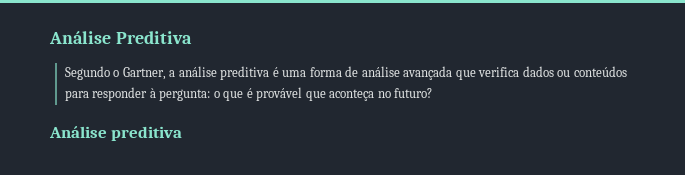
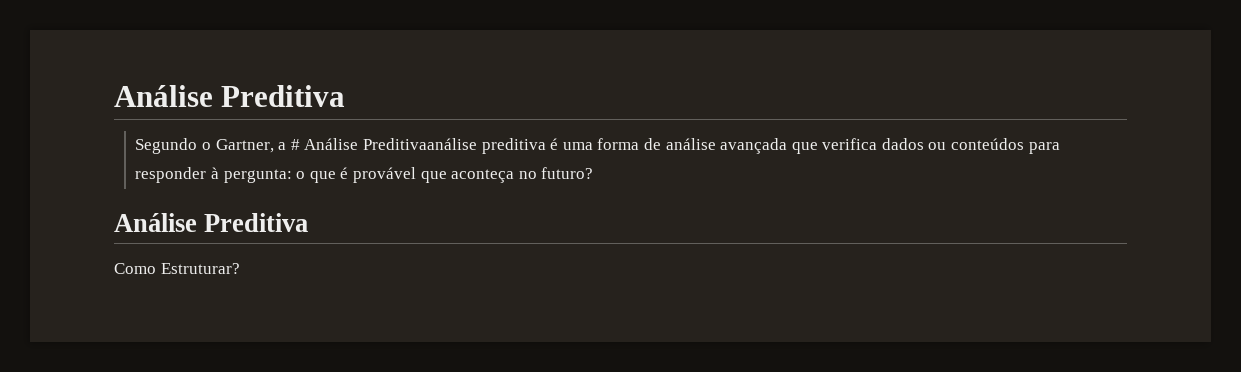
[178,66,217,77] análise -> [290,138,477,150] # Análise Preditivaanálise
[111,126,183,141] preditiva -> [204,213,309,232] [114,263,240,274] Preditiva // Como Estruturar?

